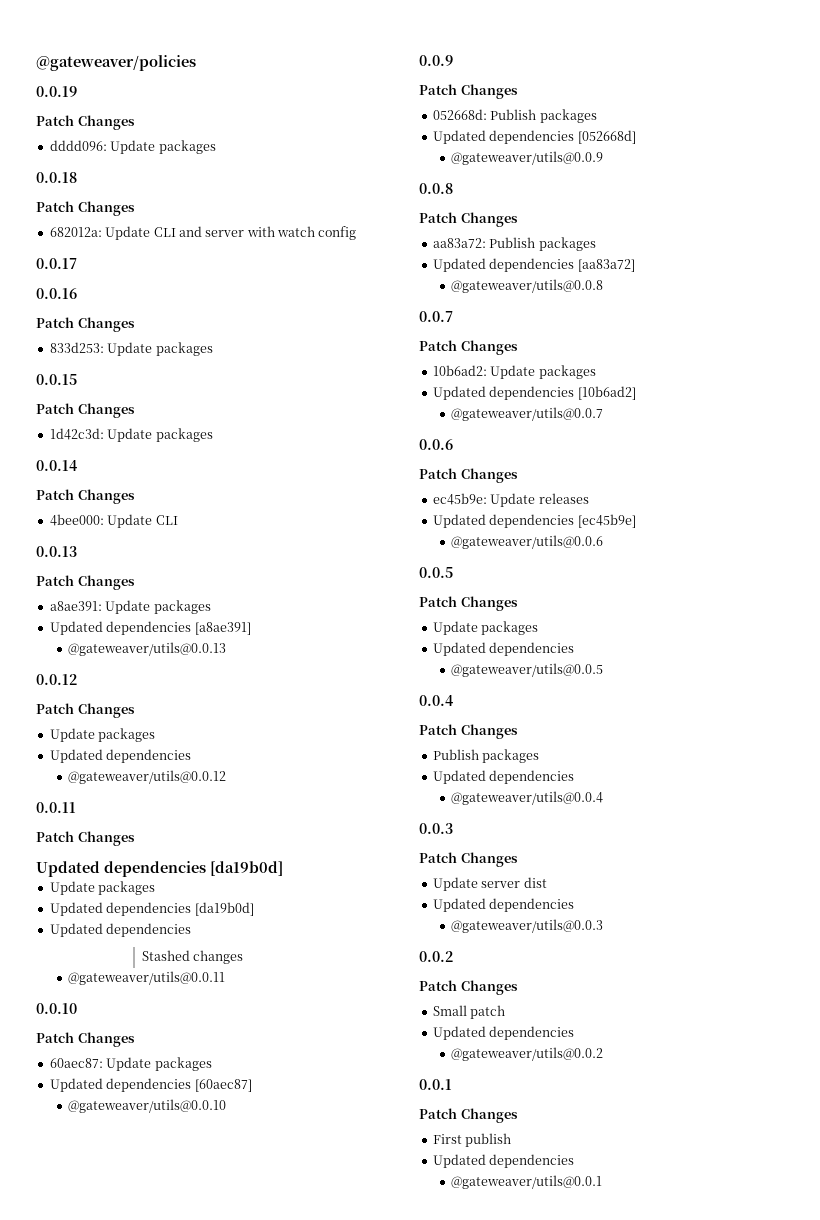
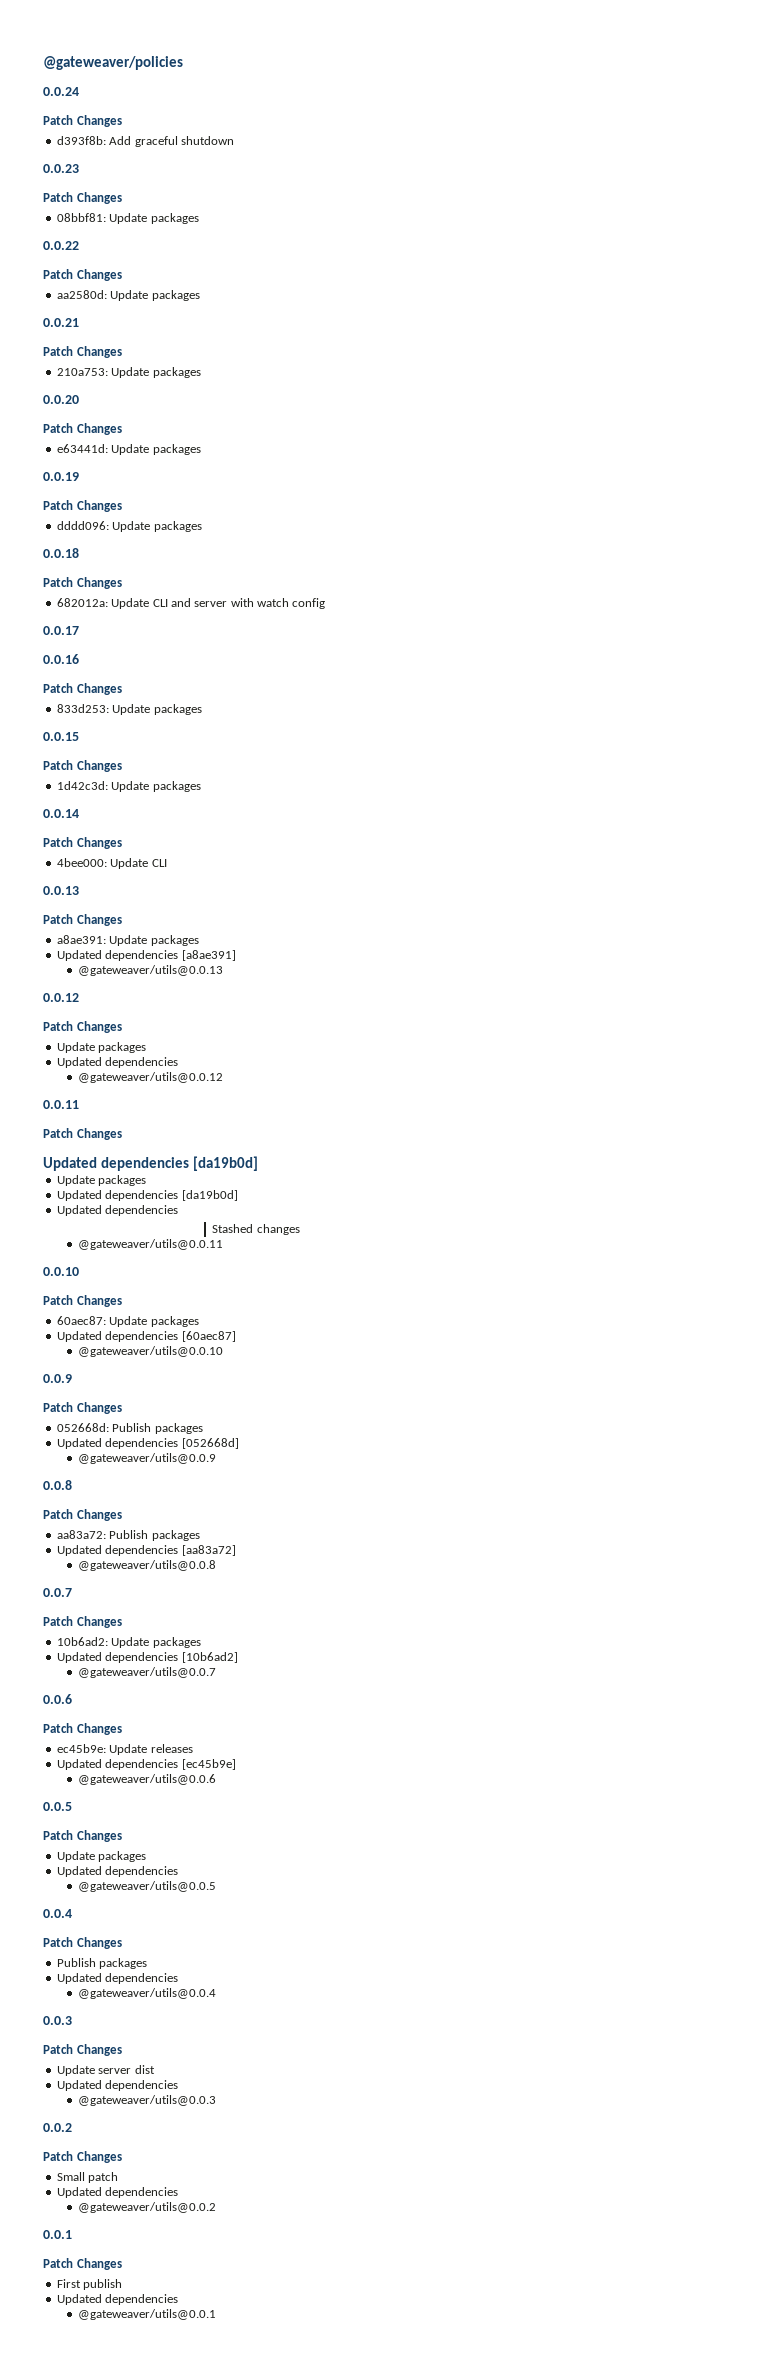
(196, 63) none -> [43,87,79,96] [43,115,122,127] [56,136,234,147] [43,164,79,173] [43,192,122,204] [56,213,199,224] [43,241,79,250] [43,269,122,281] [56,290,200,301] [43,318,79,327] [43,346,122,358] [56,367,201,378] [43,395,79,404] [43,423,122,435] [56,444,201,455] // 0.0.24 // Patch Changes // d393f8b: Add graceful shutdown // 0.0.23 // Patch Changes // 08bbf81: Update packages // 0.0.22 // Patch Changes // aa2580d: Update packages // 0.0.21 // Patch Changes // 210a753: Update packages // 0.0.20 // Patch Changes // e63441d: Update packages

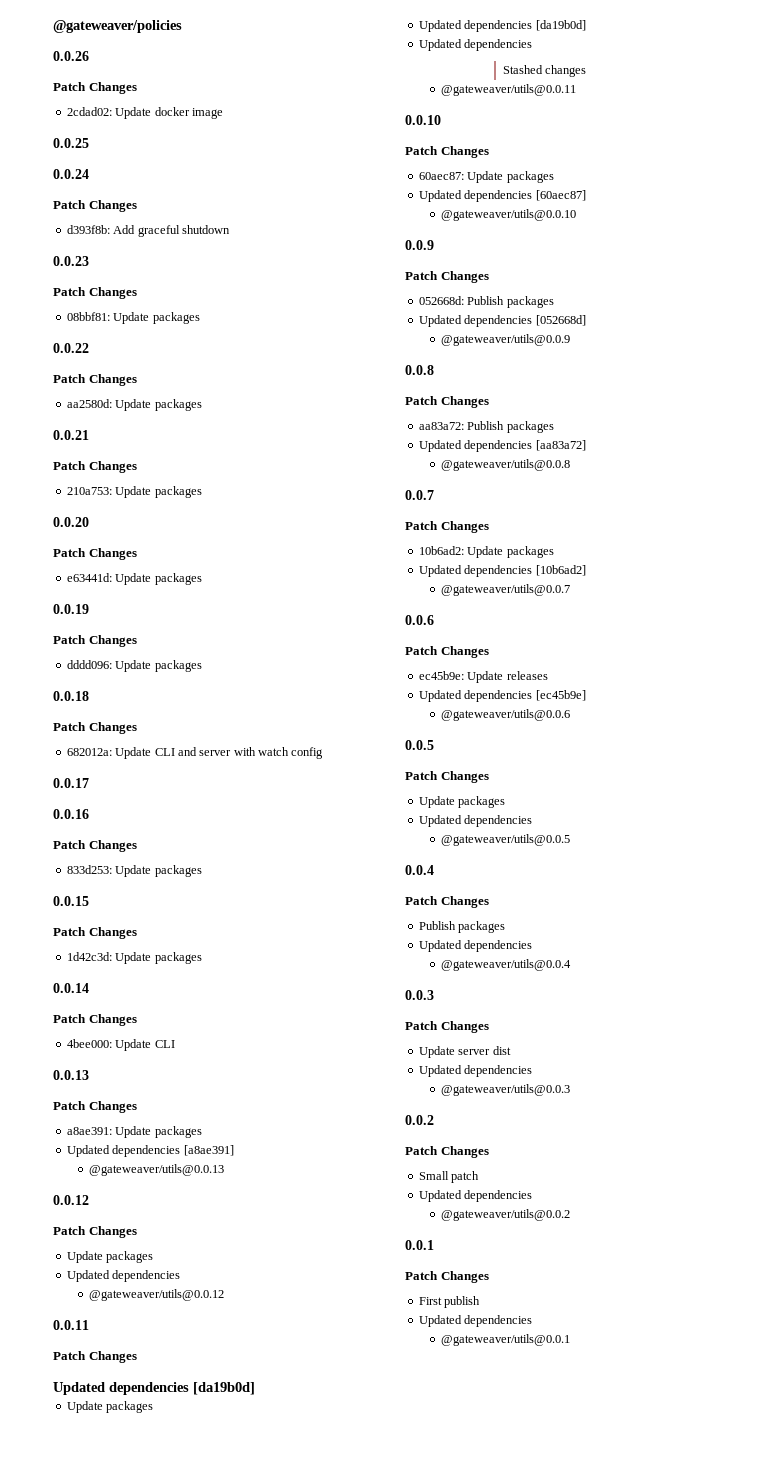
(183, 63) none -> [53,51,89,61] [53,82,137,94] [66,107,223,119] [53,138,89,148] // 0.0.26 // Patch Changes // 2cdad02: Update docker image // 0.0.25

